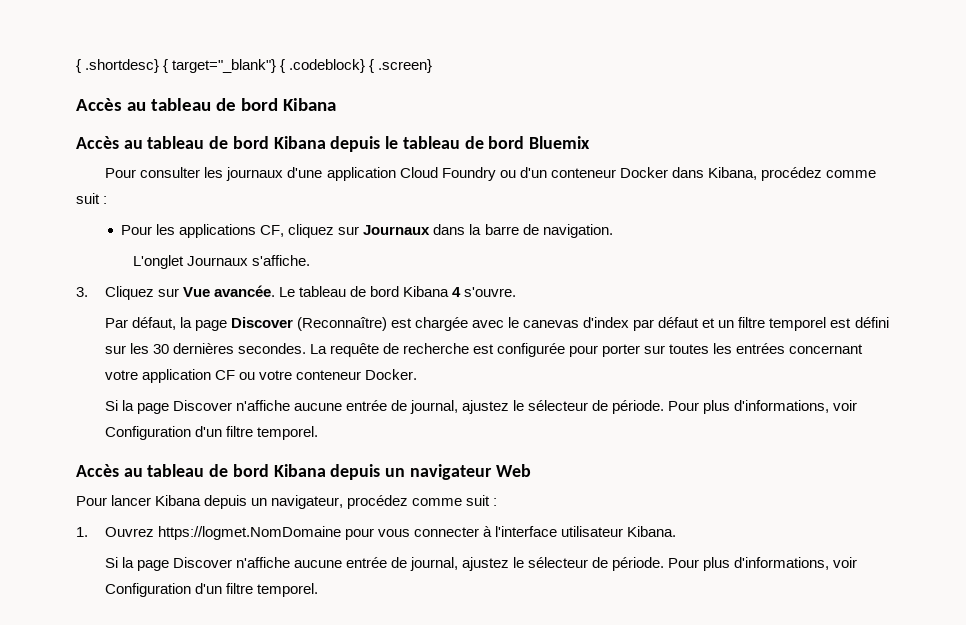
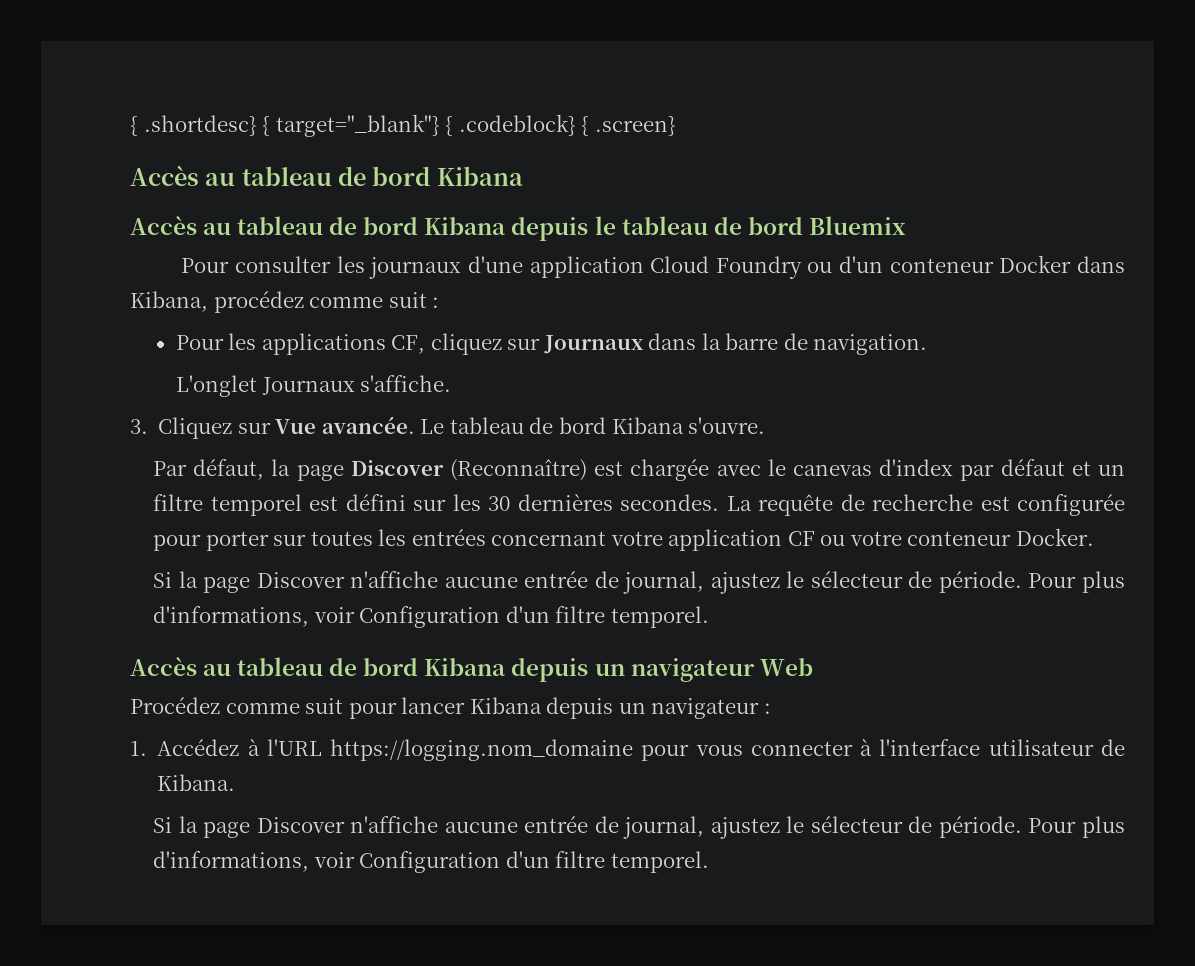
[452,287,462,297] 4 -> (684, 425) none
[76,495,498,509] [76,526,341,540] Pour lancer Kibana depuis un navigateur, procédez comme suit : // 1. Ouvrez https://logmet.NomDomaine -> [130,697,771,719] [130,739,634,761] Procédez comme suit pour lancer Kibana depuis un navigateur : // 1. Accédez à l'URL https://logging.nom_domaine
(623, 531) none -> [1101,739,1125,756] de

